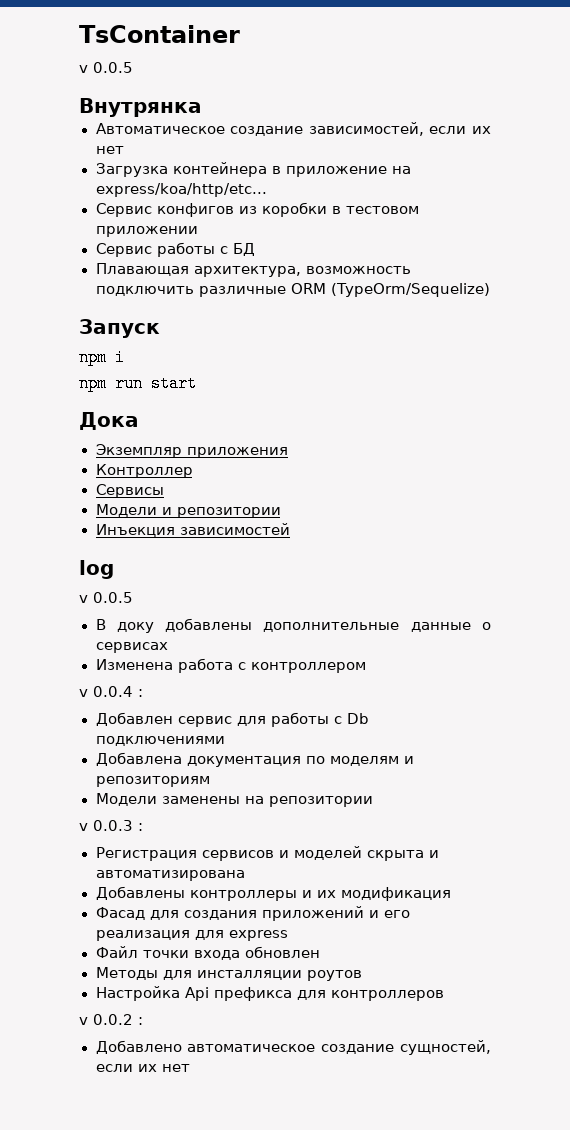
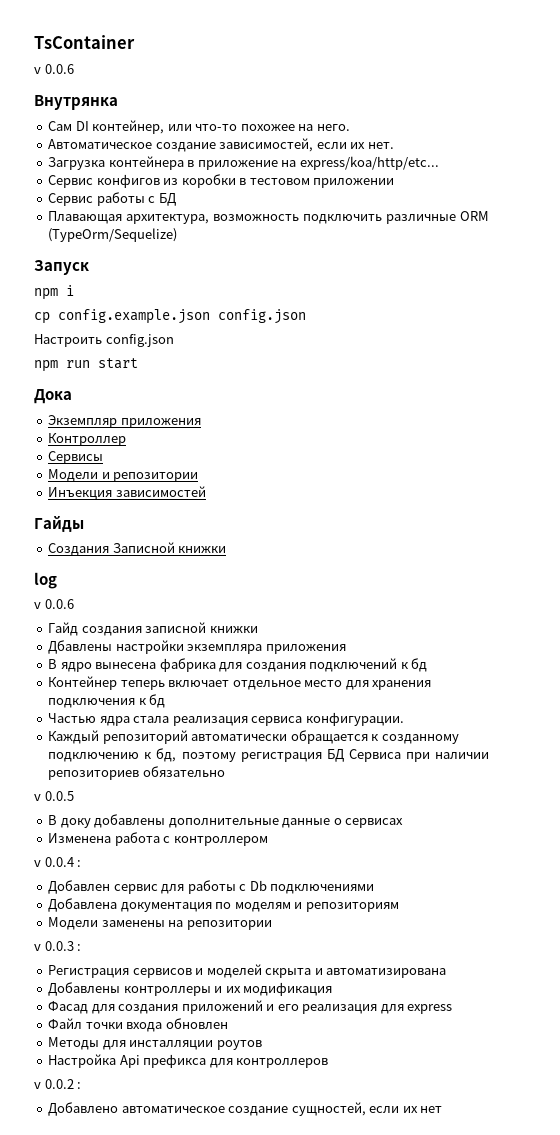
[93,62,133,73] 0.0.5 -> [44,64,74,74] 0.0.6
(202, 107) none -> [48,120,350,134] // Сам DI контейнер, или что-то похожее на него.
[95,146,124,154] нет -> [367,142,394,149] нет.
(125, 357) none -> [34,309,306,324] [34,334,174,347] // cp config.example.json config.json // Настроить config.json
[79,560,114,579] log -> [34,516,84,532] [48,542,227,556] [34,572,57,589] [34,599,74,609] [48,622,258,636] [48,640,346,654] [48,658,428,672] [48,676,432,690] [48,694,166,708] [48,712,404,726] [48,730,459,744] [48,748,489,762] [48,766,225,780] Гайды // Создания Записной книжки // log // v 0.0.6 // Гайд создания записной книжки // Дбавлены настройки экземпляра приложения // В ядро вынесена фабрика для создания подключений к бд // Контейнер теперь включает отдельное место для хранения подключения к бд // Частью ядра стала реализация сервиса конфигурации. // Каждый репозиторий автоматически обращается к созданному подключению к бд, поэтому регистрация БД Сервиса при наличии репозиториев обязательно

